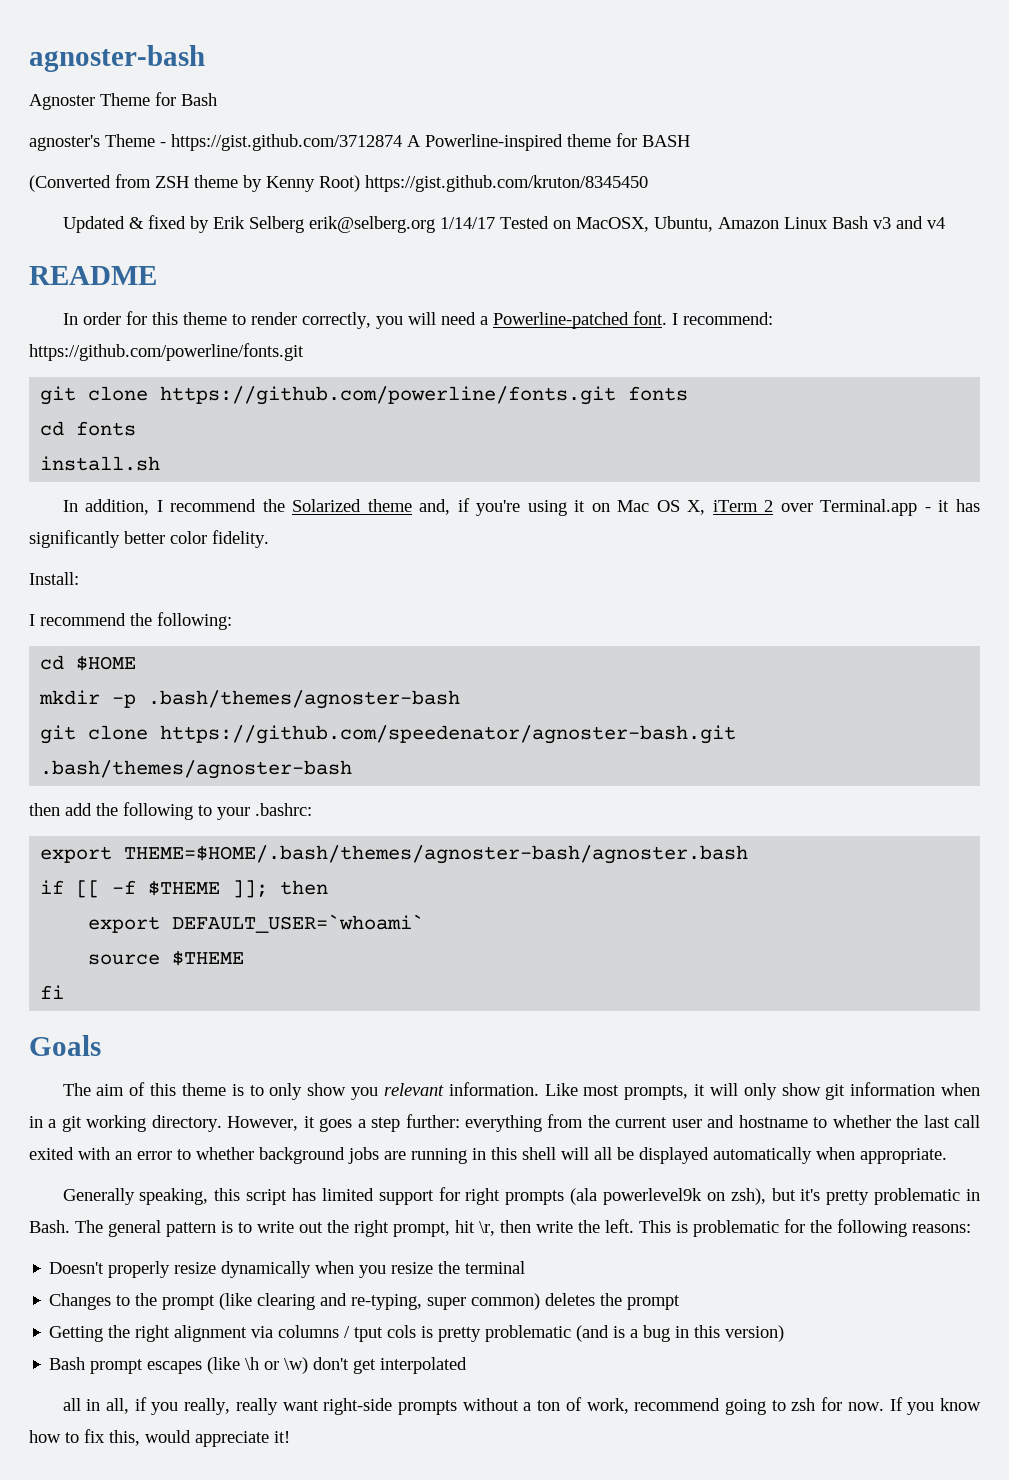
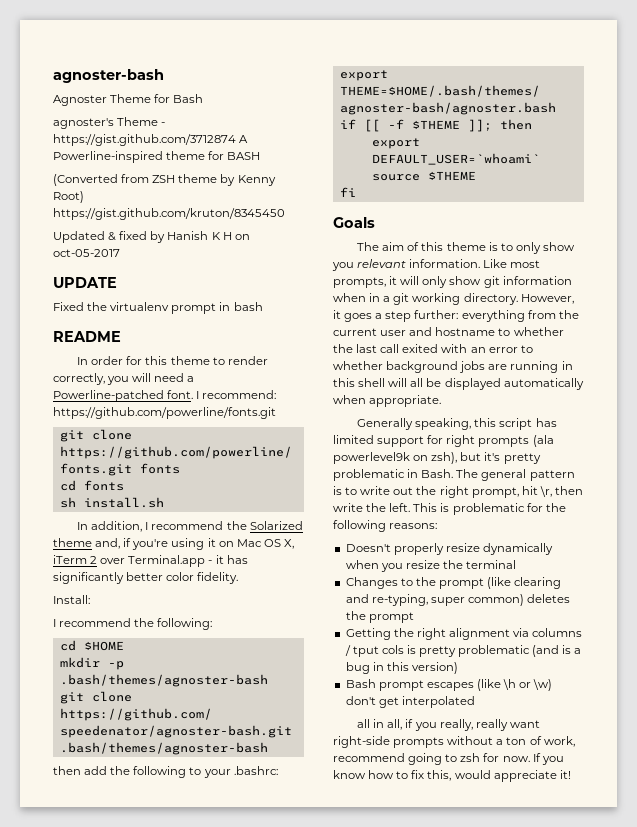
[212,216,945,233] Erik Selberg erik@selberg.org 1/14/17 Tested on MacOSX, Ubuntu, Amazon Linux Bash v3 and v4 -> [167,231,250,240] [53,249,120,257] [53,277,117,288] [53,302,263,314] Hanish K H on oct-05-2017 // UPDATE // Fixed the virtualenv prompt in bash
(137, 428) none -> [59,497,76,508] sh

